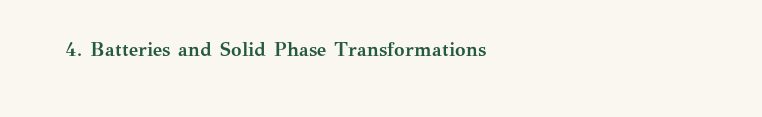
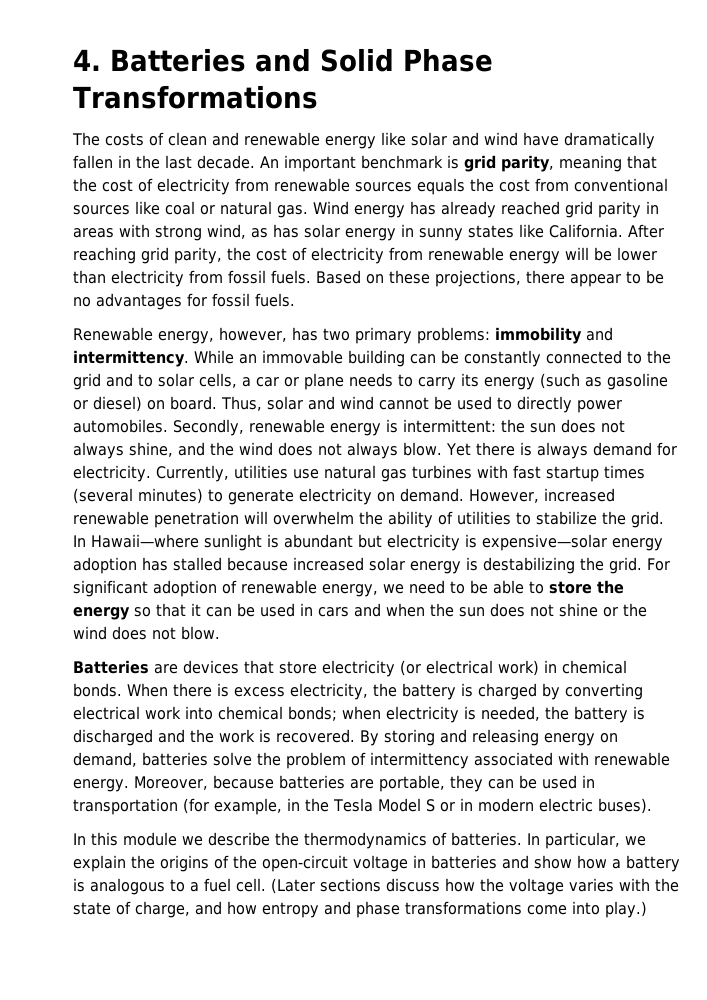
(486, 49) none -> [72,132,655,149] [73,155,657,172] [73,178,668,195] [73,201,659,218] [73,224,664,241] [73,247,657,264] [73,270,664,287] [73,293,295,310] [73,327,613,344] [73,350,671,367] [73,373,668,390] [73,396,622,413] [73,419,625,436] [73,442,677,459] [73,465,645,482] [73,488,615,505] [73,511,664,528] [73,534,663,551] [73,557,670,574] [73,580,624,597] [73,603,647,620] [73,626,220,640] [73,660,627,677] [73,683,643,700] [73,706,645,723] [73,729,618,746] [73,752,670,769] [73,775,595,792] [73,798,652,815] [73,832,646,849] [73,855,680,872] [73,878,679,895] [73,901,647,918] // The costs of clean and renewable energy like solar and wind have dramatically fallen in the last decade. An important benchmark is grid parity, meaning that the cost of electricity from renewable sources equals the cost from conventional sources like coal or natural gas. Wind energy has already reached grid parity in areas with strong wind, as has solar energy in sunny states like California. After reaching grid parity, the cost of electricity from renewable energy will be lower than electricity from fossil fuels. Based on these projections, there appear to be no advantages for fossil fuels. // Renewable energy, however, has two primary problems: immobility and intermittency. While an immovable building can be constantly connected to the grid and to solar cells, a car or plane needs to carry its energy (such as gasoline or diesel) on board. Thus, solar and wind cannot be used to directly power automobiles. Secondly, renewable energy is intermittent: the sun does not always shine, and the wind does not always blow. Yet there is always demand for electricity. Currently, utilities use natural gas turbines with fast startup times (several minutes) to generate electricity on demand. However, increased renewable penetration will overwhelm the ability of utilities to stabilize the grid. In Hawaii—where sunlight is abundant but electricity is expensive—solar energy adoption has stalled because increased solar energy is destabilizing the grid. For significant adoption of renewable energy, we need to be able to store the energy so that it can be used in cars and when the sun does not shine or the wind does not blow. // Batteries are devices that store electricity (or electrical work) in chemical bonds. When there is excess electricity, the battery is charged by converting electrical work into chemical bonds; when electricity is needed, the battery is discharged and the work is recovered. By storing and releasing energy on demand, batteries solve the problem of intermittency associated with renewable energy. Moreover, because batteries are portable, they can be used in transportation (for example, in the Tesla Model S or in modern electric buses). // In this module we describe the thermodynamics of batteries. In particular, we explain the origins of the open-circuit voltage in batteries and show how a battery is analogous to a fuel cell. (Later sections discuss how the voltage varies with the state of charge, and how entropy and phase transformations come into play.)

